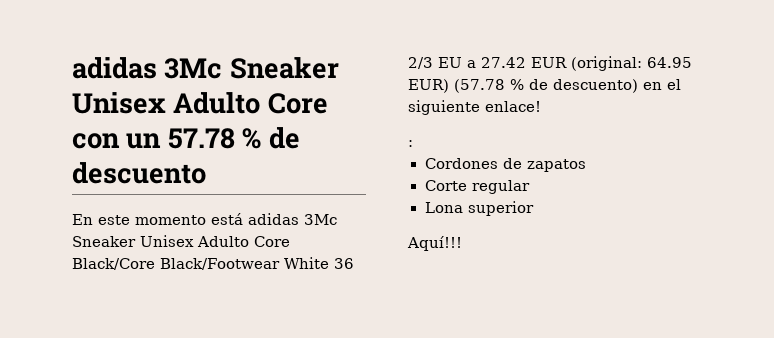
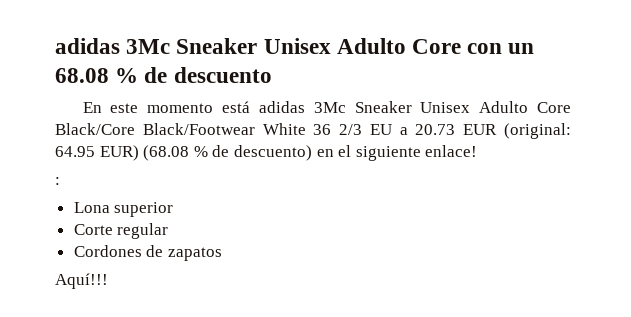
[167,128,235,149] 57.78 -> [55,68,109,83] 68.08
[481,57,526,68] 27.42 -> [415,124,456,135] 20.73
[454,79,505,93] (57.78 -> [143,145,190,161] (68.08
(413, 143) none -> [73,202,174,217] [73,223,169,239] // Lona superior // Corte regular
[424,180,530,194] [424,201,534,216] // Corte regular // Lona superior -> (222, 254) none

